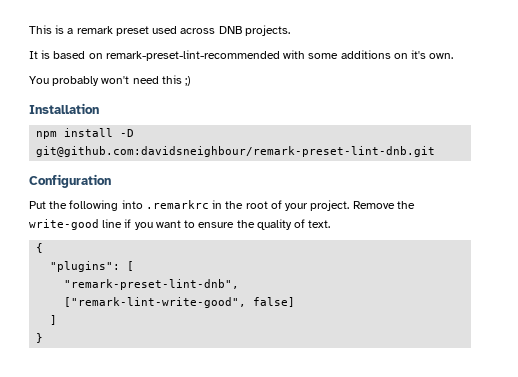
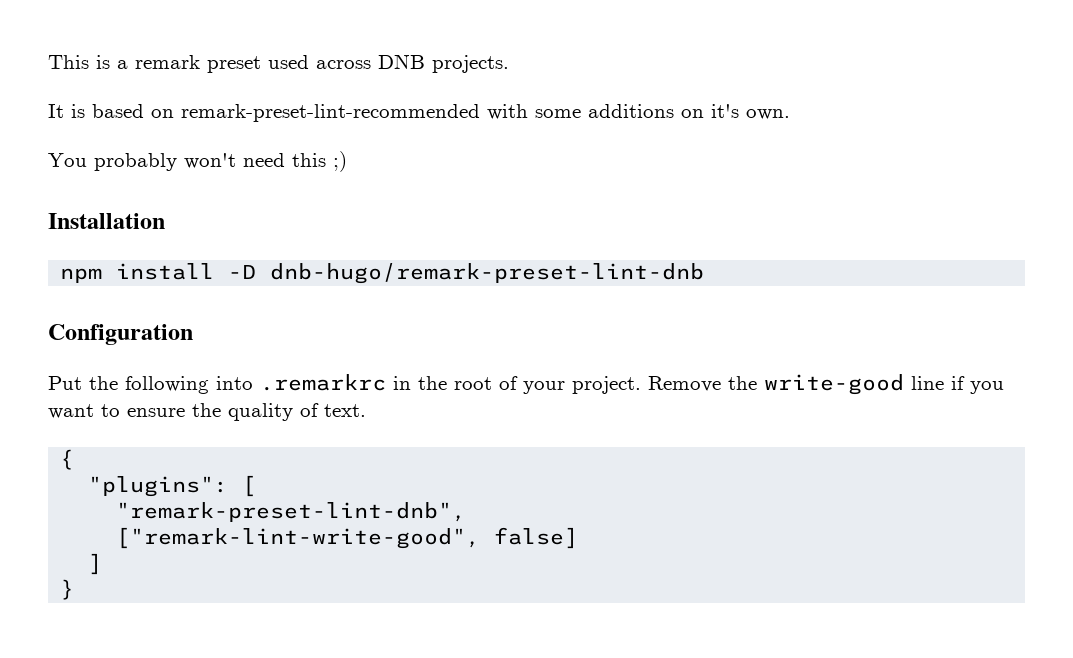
[36,146,436,157] git@github.com:davidsneighbour/remark-preset-lint-dnb.git -> [270,263,705,284] dnb-hugo/remark-preset-lint-dnb

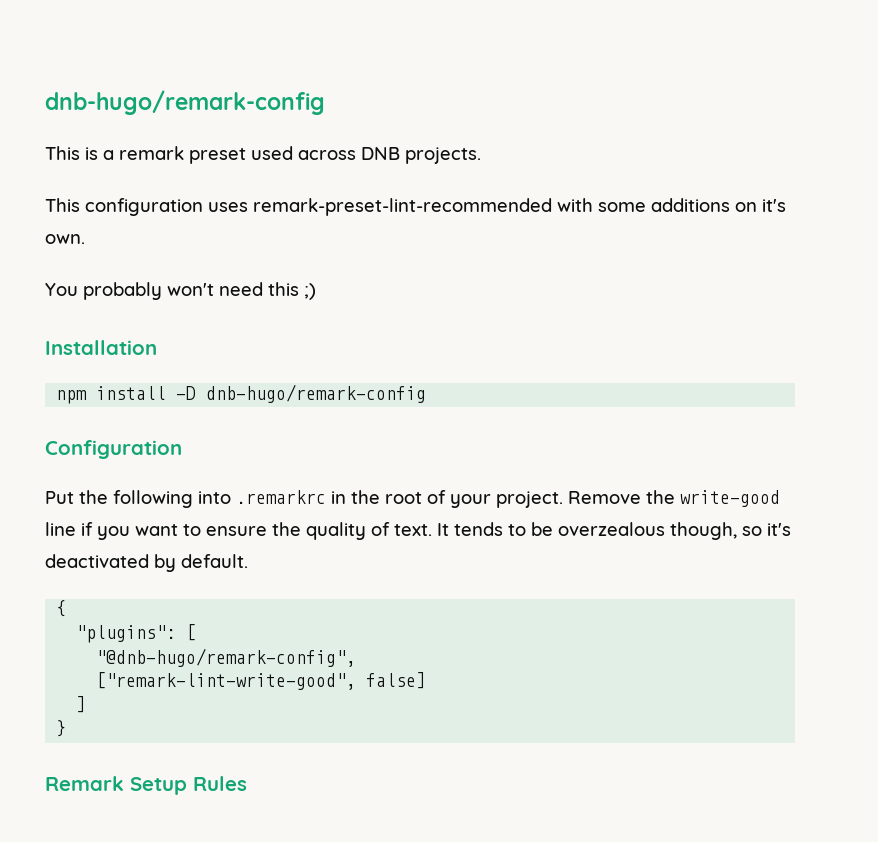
(48, 62) none -> [45,90,325,115] dnb-hugo/remark-config //
[48,104,174,118] It is based on -> [45,198,248,216] This configuration uses
[270,263,705,284] dnb-hugo/remark-preset-lint-dnb -> [206,384,427,403] dnb-hugo/remark-config
(366, 410) none -> [437,522,791,540] [45,554,248,572] It tends to be overzealous though, so it's deactivated by default.
[116,502,467,522] "remark-preset-lint-dnb", -> [96,648,357,667] "@dnb-hugo/remark-config",
(75, 589) none -> [45,776,247,795] // Remark Setup Rules

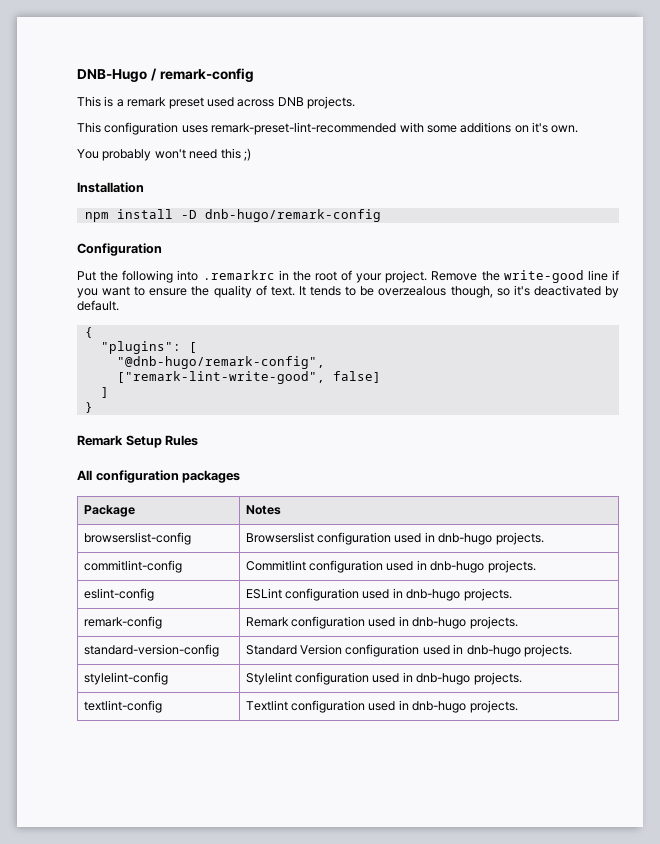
[45,90,325,115] dnb-hugo/remark-config -> [77,68,254,82] DNB-Hugo / remark-config
(247, 783) none -> [77,470,241,483] [83,505,135,517] [245,505,281,515] [83,532,191,545] [245,532,544,545] [83,560,182,573] [245,560,536,573] [83,588,154,601] [245,588,512,601] [83,616,162,629] [245,616,518,629] [83,644,219,657] [245,644,572,657] [83,672,168,685] [245,672,522,685] [83,700,162,713] [245,700,518,713] // All configuration packages // Package | Notes // browserslist-config | Browserslist configuration used in dnb-hugo projects. // commitlint-config | Commitlint configuration used in dnb-hugo projects. // eslint-config | ESLint configuration used in dnb-hugo projects. // remark-config | Remark configuration used in dnb-hugo projects. // standard-version-config | Standard Version configuration used in dnb-hugo projects. // stylelint-config | Stylelint configuration used in dnb-hugo projects. // textlint-config | Textlint configuration used in dnb-hugo projects.

